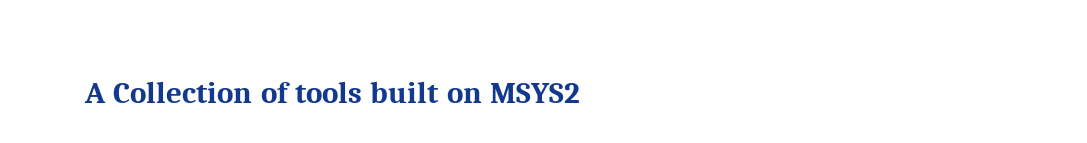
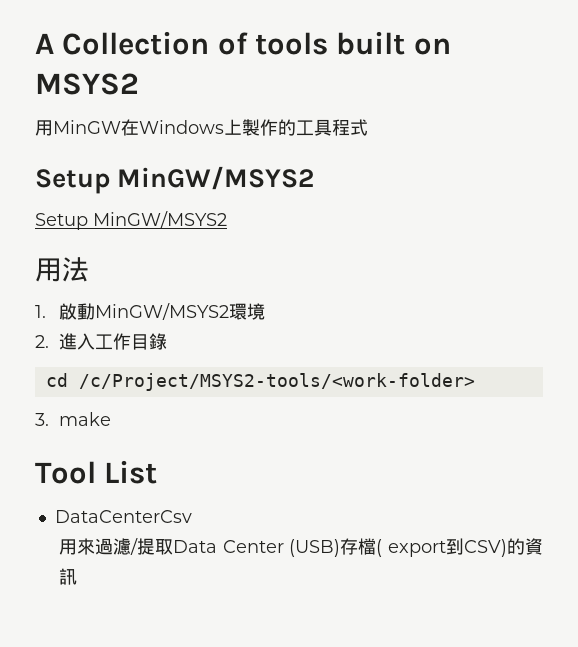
(581, 93) none -> [35,119,368,136] [35,166,315,194] [35,211,227,230] [35,257,89,282] [35,303,266,320] [35,333,168,350] [45,373,475,391] [35,412,112,426] [35,460,158,484] [54,510,192,523] [59,538,543,557] [59,568,78,585] // 用MinGW在Windows上製作的工具程式 // Setup MinGW/MSYS2 // Setup MinGW/MSYS2 // 用法 // 1.啟動MinGW/MSYS2環境 // 2.進入工作目錄 // cd /c/Project/MSYS2-tools/<work-folder> // 3. make // Tool List // DataCenterCsv // 用來過濾/提取Data Center (USB)存檔( export到CSV)的資訊

